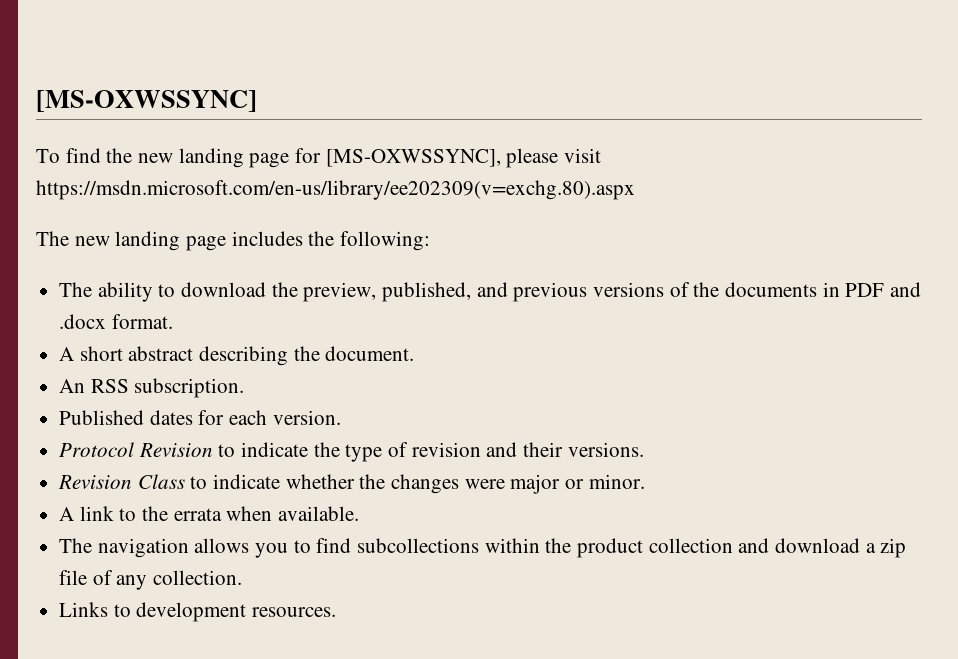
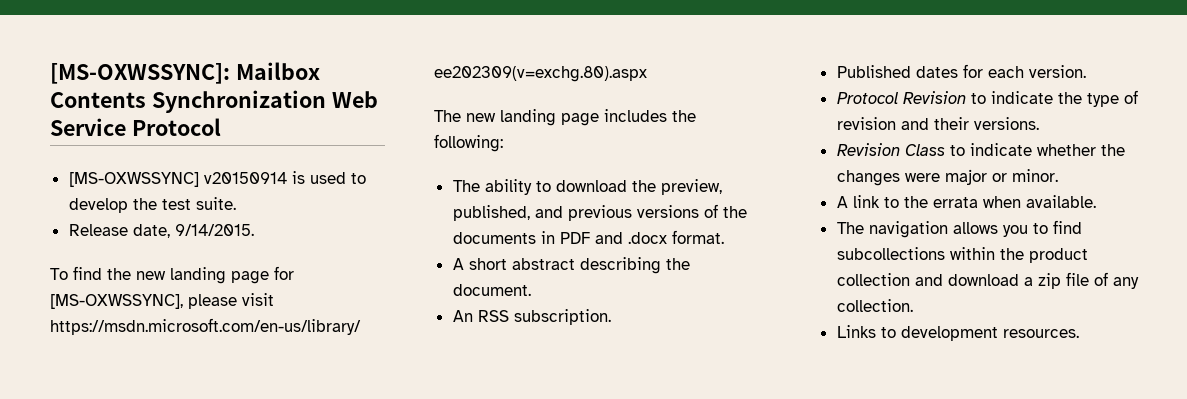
[36,90,257,112] [MS-OXWSSYNC] -> [50,62,320,84] [50,90,378,113] [50,118,221,136] [68,171,366,187] [68,197,236,213] [68,224,254,238] [MS-OXWSSYNC]: Mailbox Contents Synchronization Web Service Protocol // [MS-OXWSSYNC] v20150914 is used to develop the test suite. // Release date, 9/14/2015.

